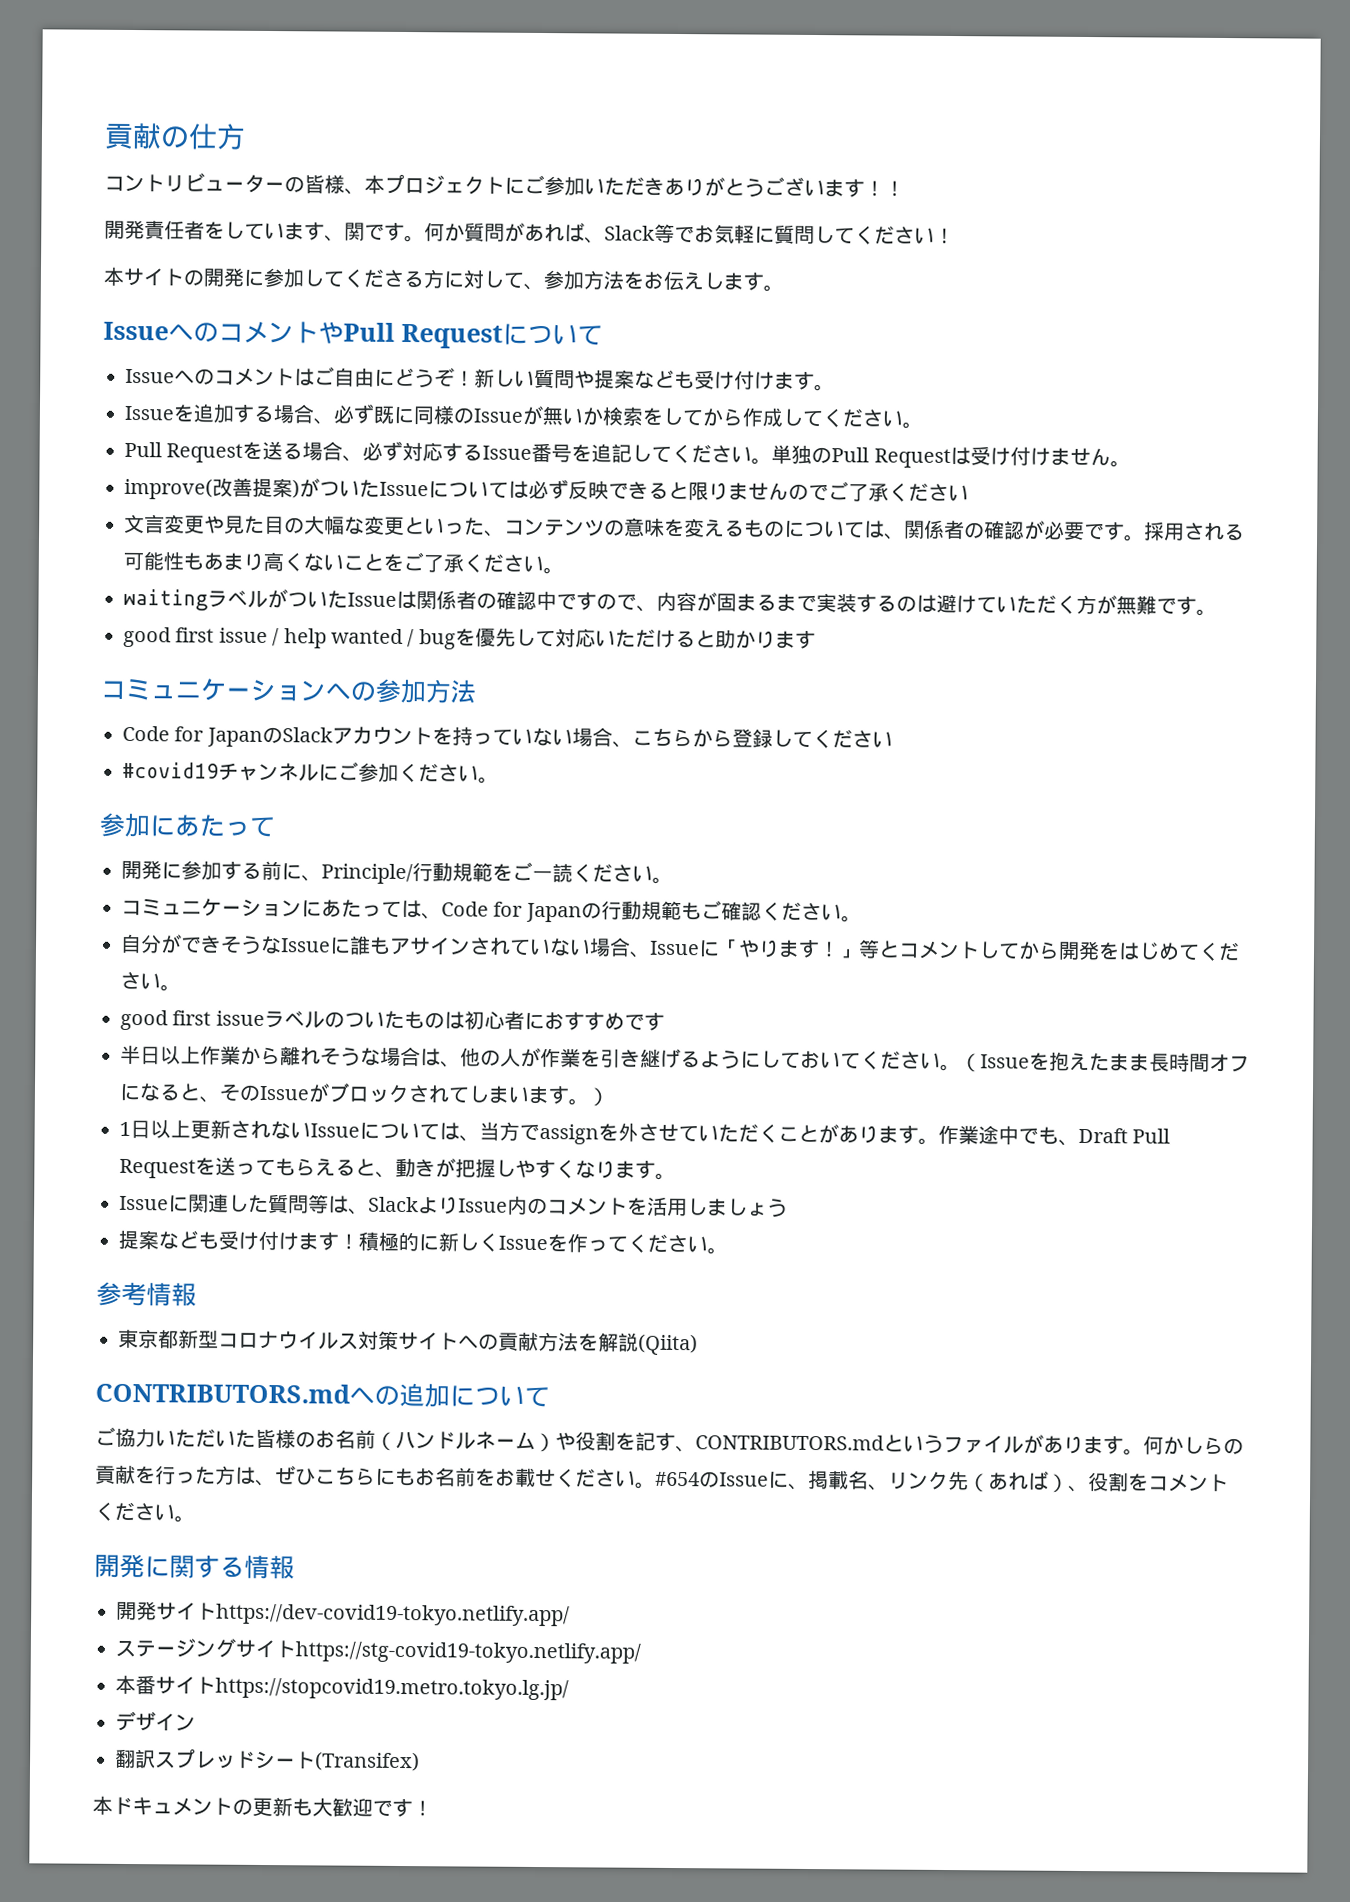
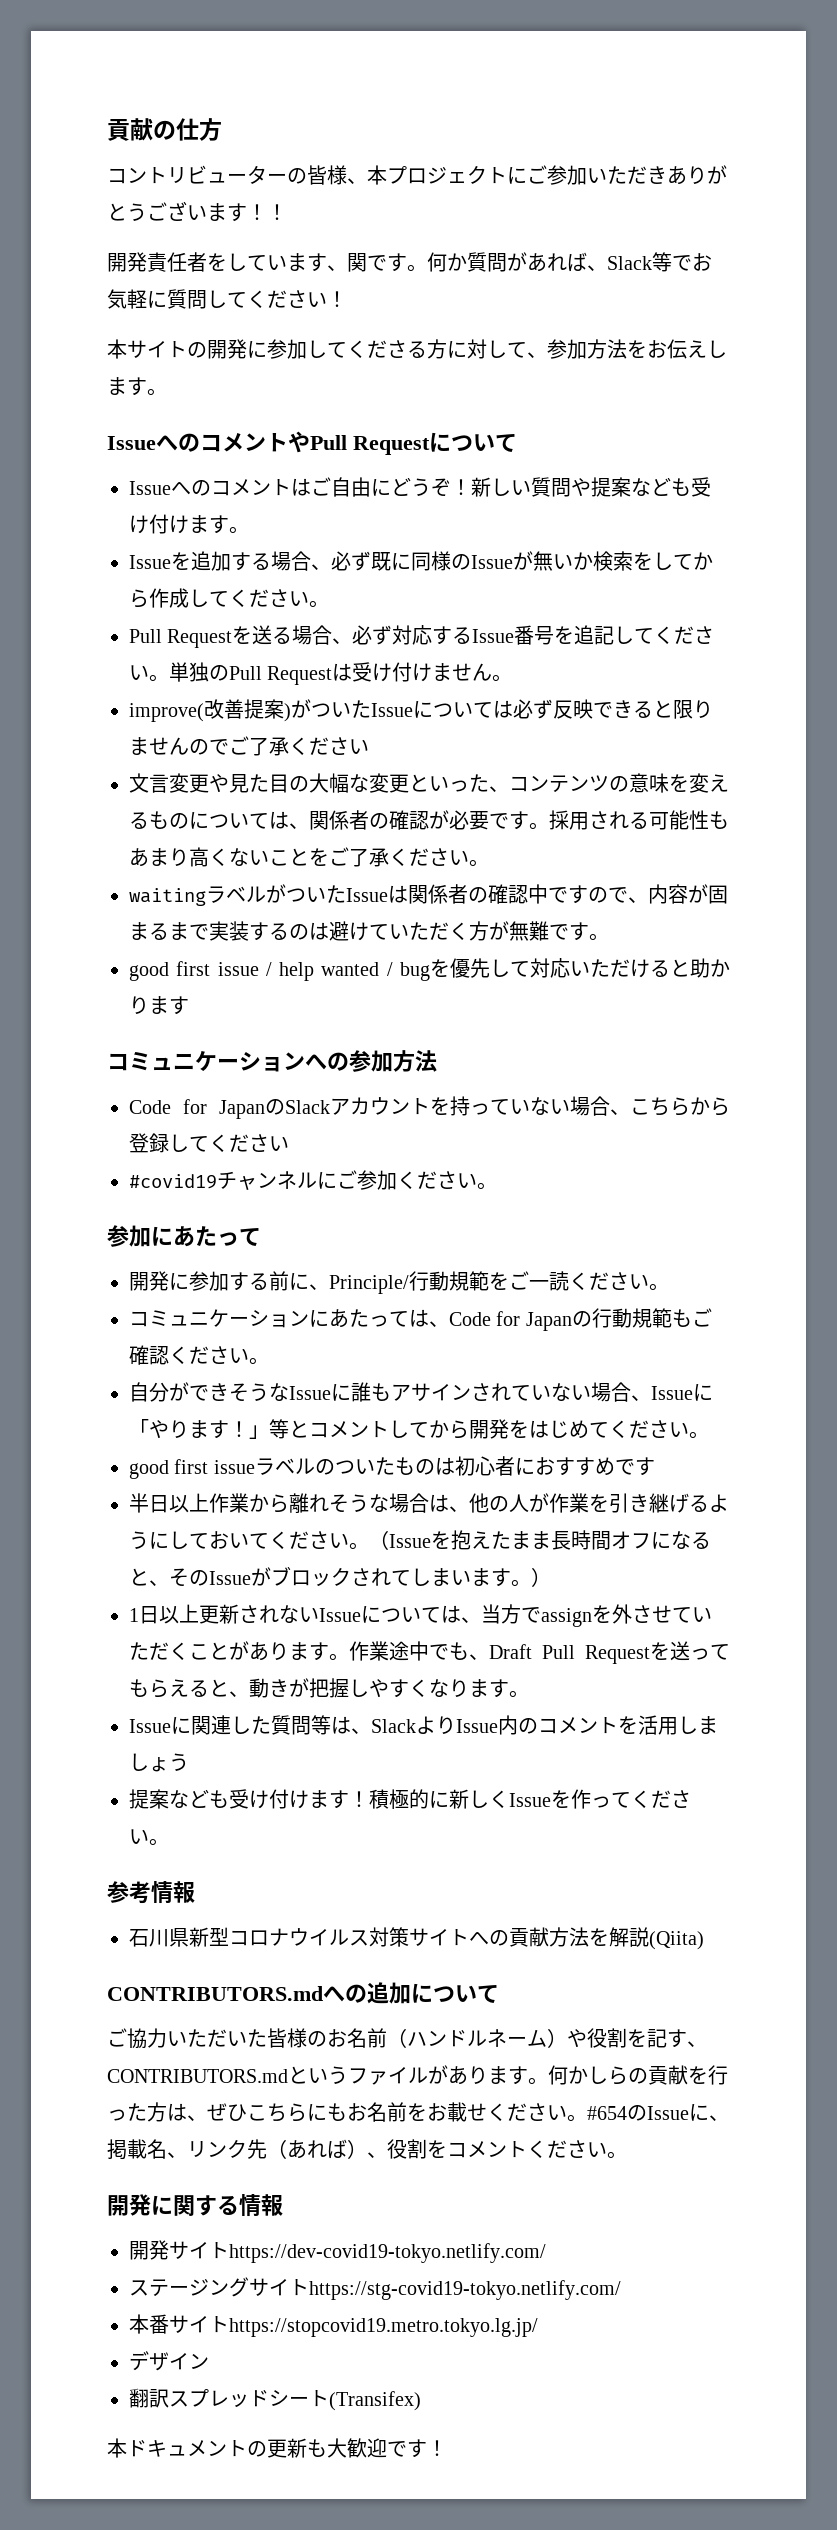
[118,1328,179,1349] 東京都 -> [129,1928,189,1947] 石川県
[216,1603,570,1627] https://dev-covid19-tokyo.netlify.app/ -> [229,2243,546,2263] https://dev-covid19-tokyo.netlify.com/
[295,1641,641,1664] https://stg-covid19-tokyo.netlify.app/ -> [309,2280,621,2300] https://stg-covid19-tokyo.netlify.com/

